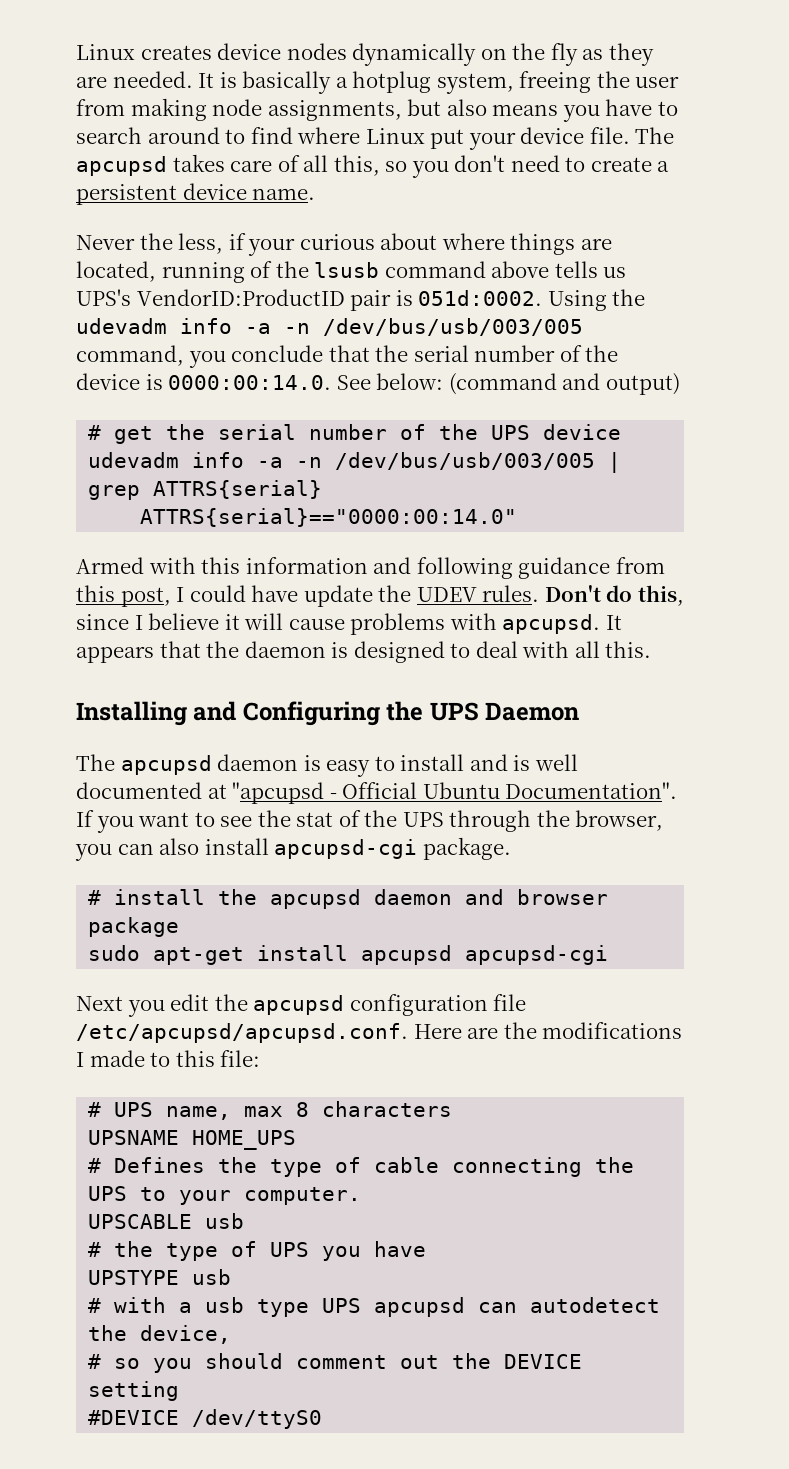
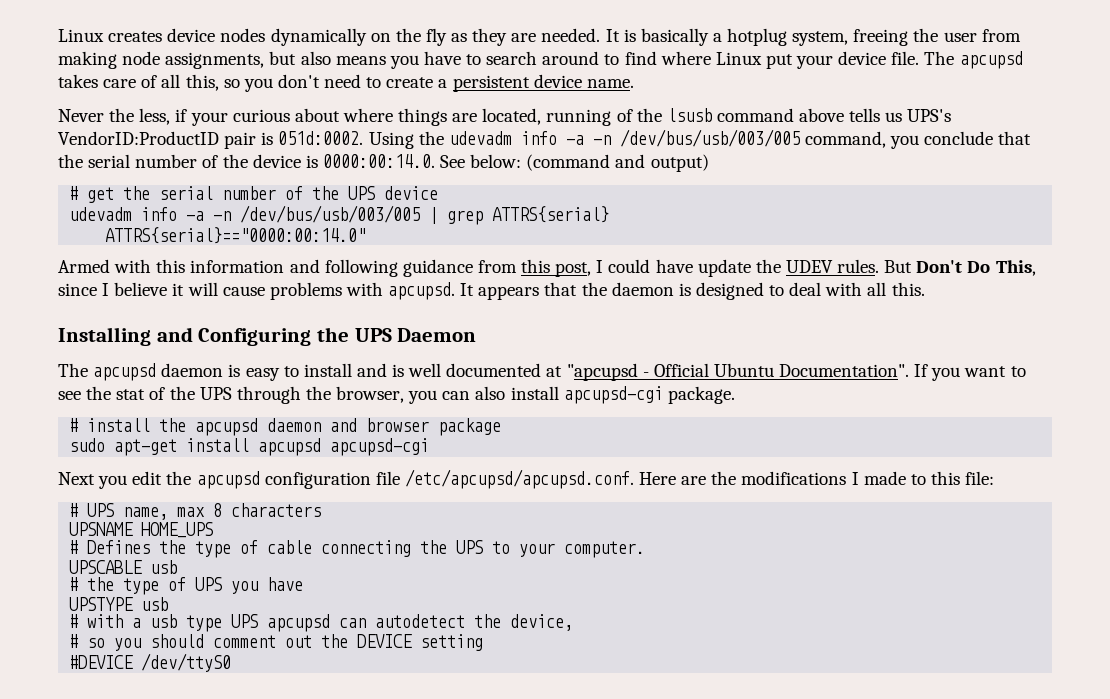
[544,585,684,606] Don't do this, -> [884,260,1036,276] But Don't Do This,

